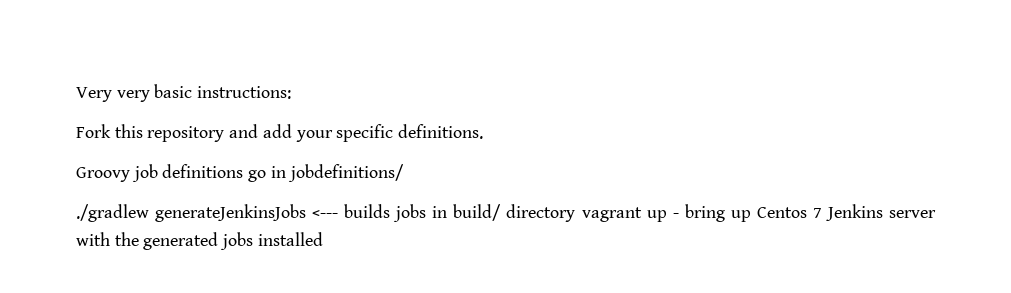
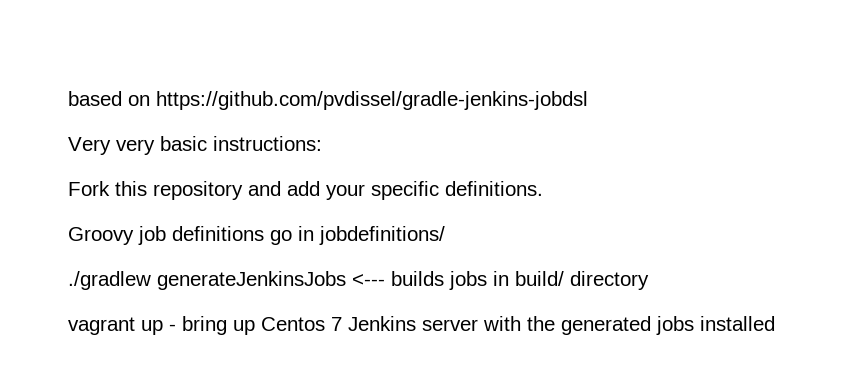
(76, 94) none -> [68,91,588,110] based on https://github.com/pvdissel/gradle-jenkins-jobdsl //
(576, 213) none -> (649, 280) //

